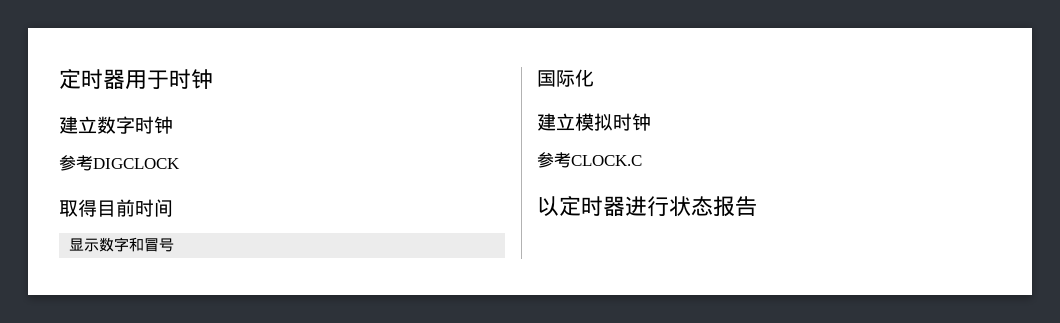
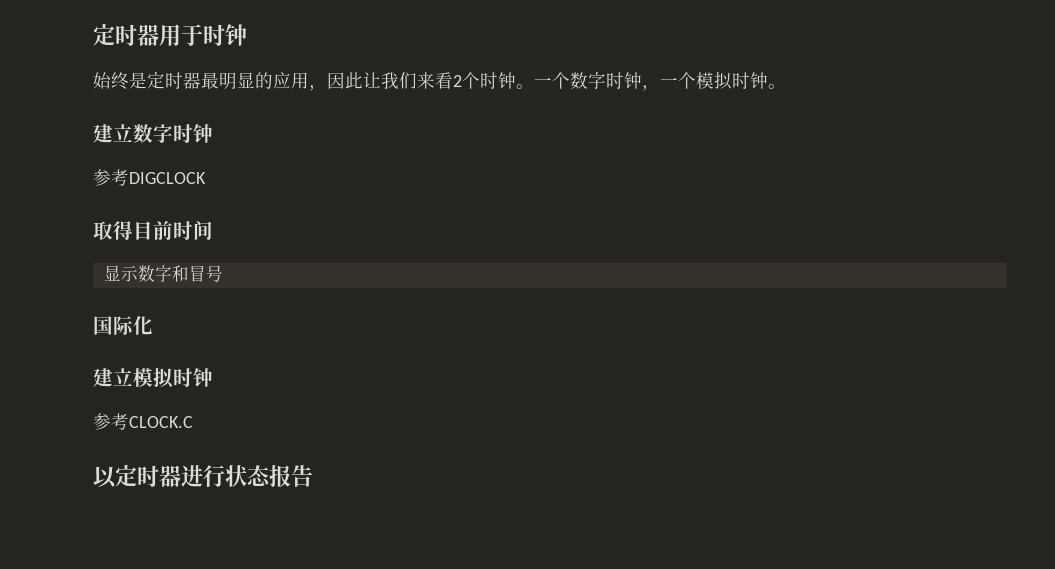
(213, 79) none -> [93,71,786,91] // 始终是定时器最明显的应用，因此让我们来看2个时钟。一个数字时钟，一个模拟时钟。

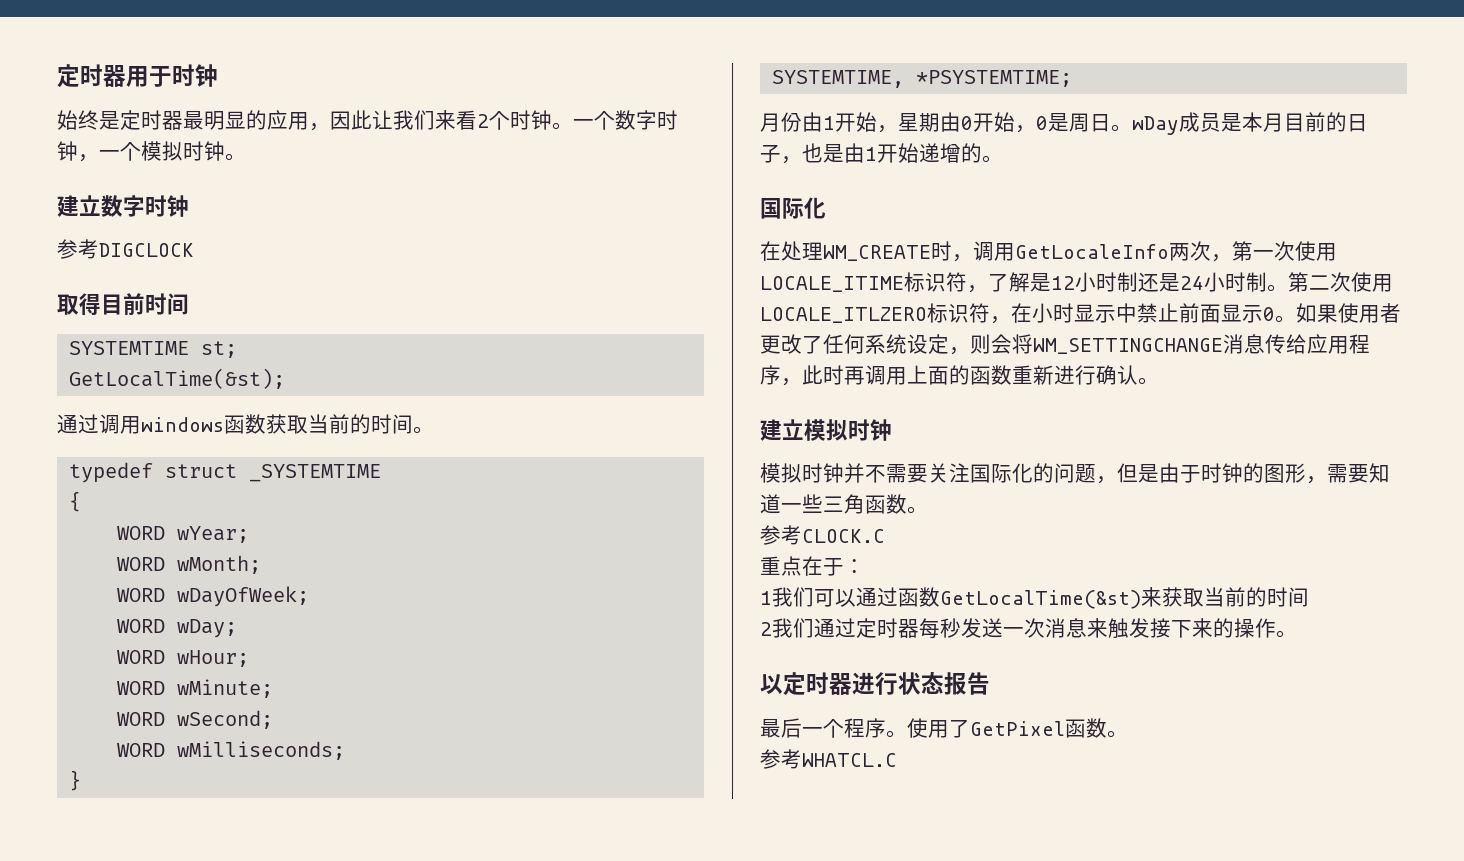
[103,265,223,282] [93,316,153,335] [93,368,213,388] [93,413,193,430] 显示数字和冒号 // 国际化 // 建立模拟时钟 // 参考CLOCK.C -> [69,341,238,358] [69,368,286,389] [57,414,434,434] [69,462,382,483] [69,491,82,512] [117,526,250,543] [117,555,262,574] [117,586,310,607] [117,619,238,638] [117,650,250,667] [117,679,274,698] [117,710,274,729] [117,741,346,760] [69,770,82,791] [772,70,1073,88] [760,112,1368,135] [760,143,1003,164] [760,197,826,219] [760,241,1337,262] [760,272,1393,293] [760,303,1401,324] [760,334,1370,355] [760,365,1159,386] [760,419,892,441] [760,463,1390,484] [760,494,928,514] [760,525,885,545] [760,556,865,576] [760,587,1309,609] [760,618,1297,639] SYSTEMTIME st; // GetLocalTime(&st); // 通过调用windows函数获取当前的时间。 // typedef struct _SYSTEMTIME // { // WORD wYear; // WORD wMonth; // WORD wDayOfWeek; // WORD wDay; // WORD wHour; // WORD wMinute; // WORD wSecond; // WORD wMilliseconds; // } // SYSTEMTIME, *PSYSTEMTIME; // 月份由1开始，星期由0开始，0是周日。wDay成员是本月目前的日子，也是由1开始递增的。 // 国际化 // 在处理WM_CREATE时，调用GetLocaleInfo两次，第一次使用LOCALE_ITIME标识符，了解是12小时制还是24小时制。第二次使用LOCALE_ITLZERO标识符，在小时显示中禁止前面显示0。如果使用者更改了任何系统设定，则会将WM_SETTINGCHANGE消息传给应用程序，此时再调用上面的函数重新进行确认。 // 建立模拟时钟 // 模拟时钟并不需要关注国际化的问题，但是由于时钟的图形，需要知道一些三角函数。 // 参考CLOCK.C // 重点在于： // 1我们可以通过函数GetLocalTime(&st)来获取当前的时间 // 2我们通过定时器每秒发送一次消息来触发接下来的操作。
(313, 476) none -> [760,718,1128,738] [760,749,897,769] // 最后一个程序。使用了GetPixel函数。 // 参考WHATCL.C

